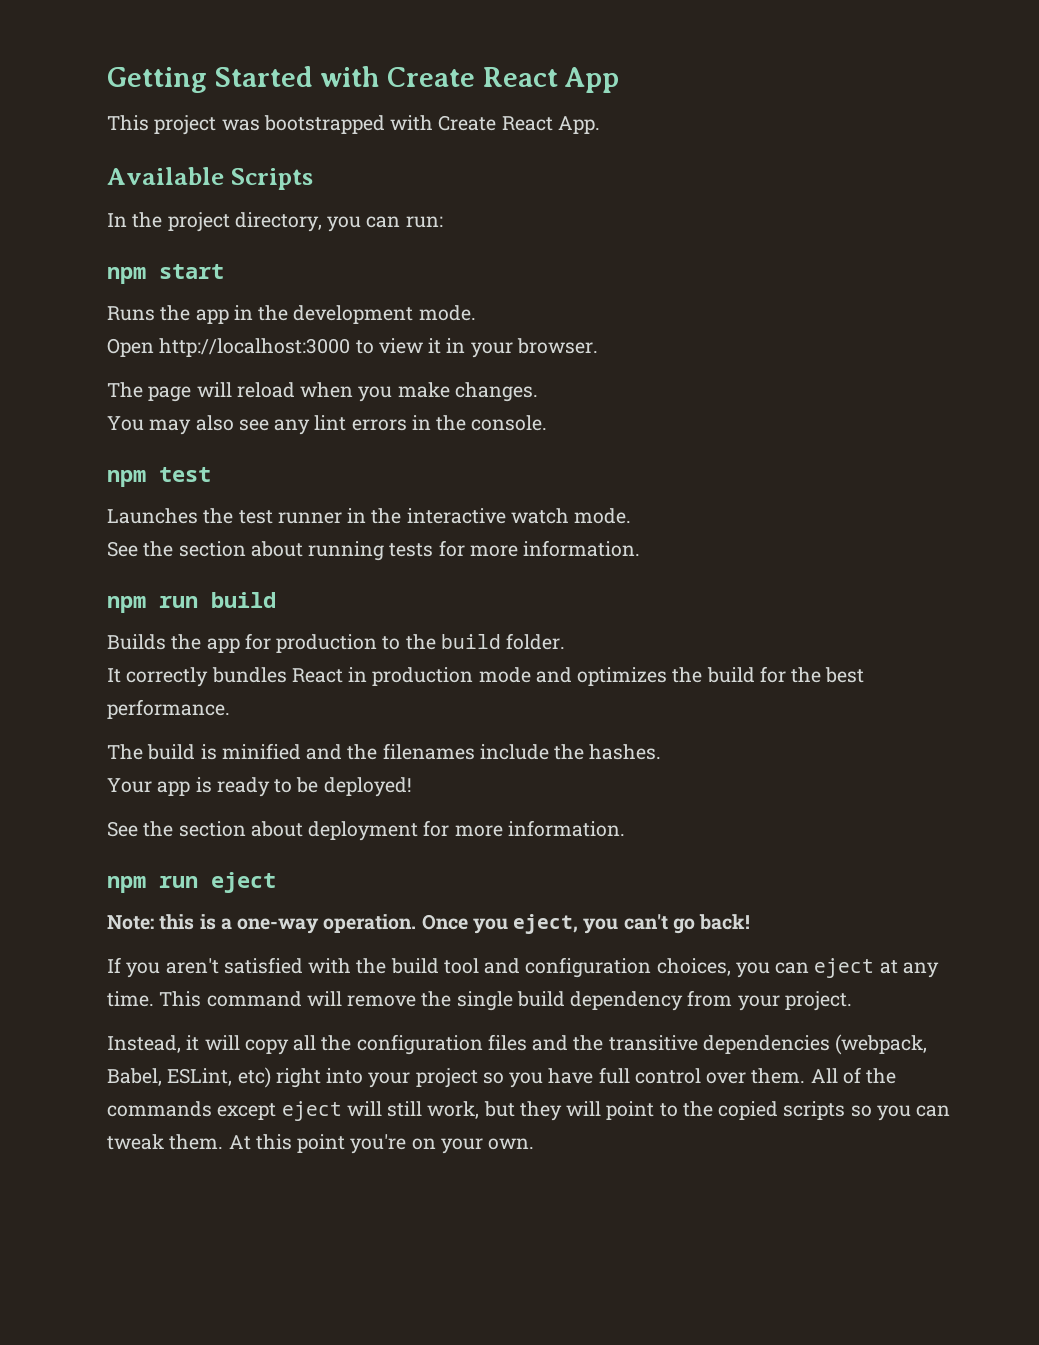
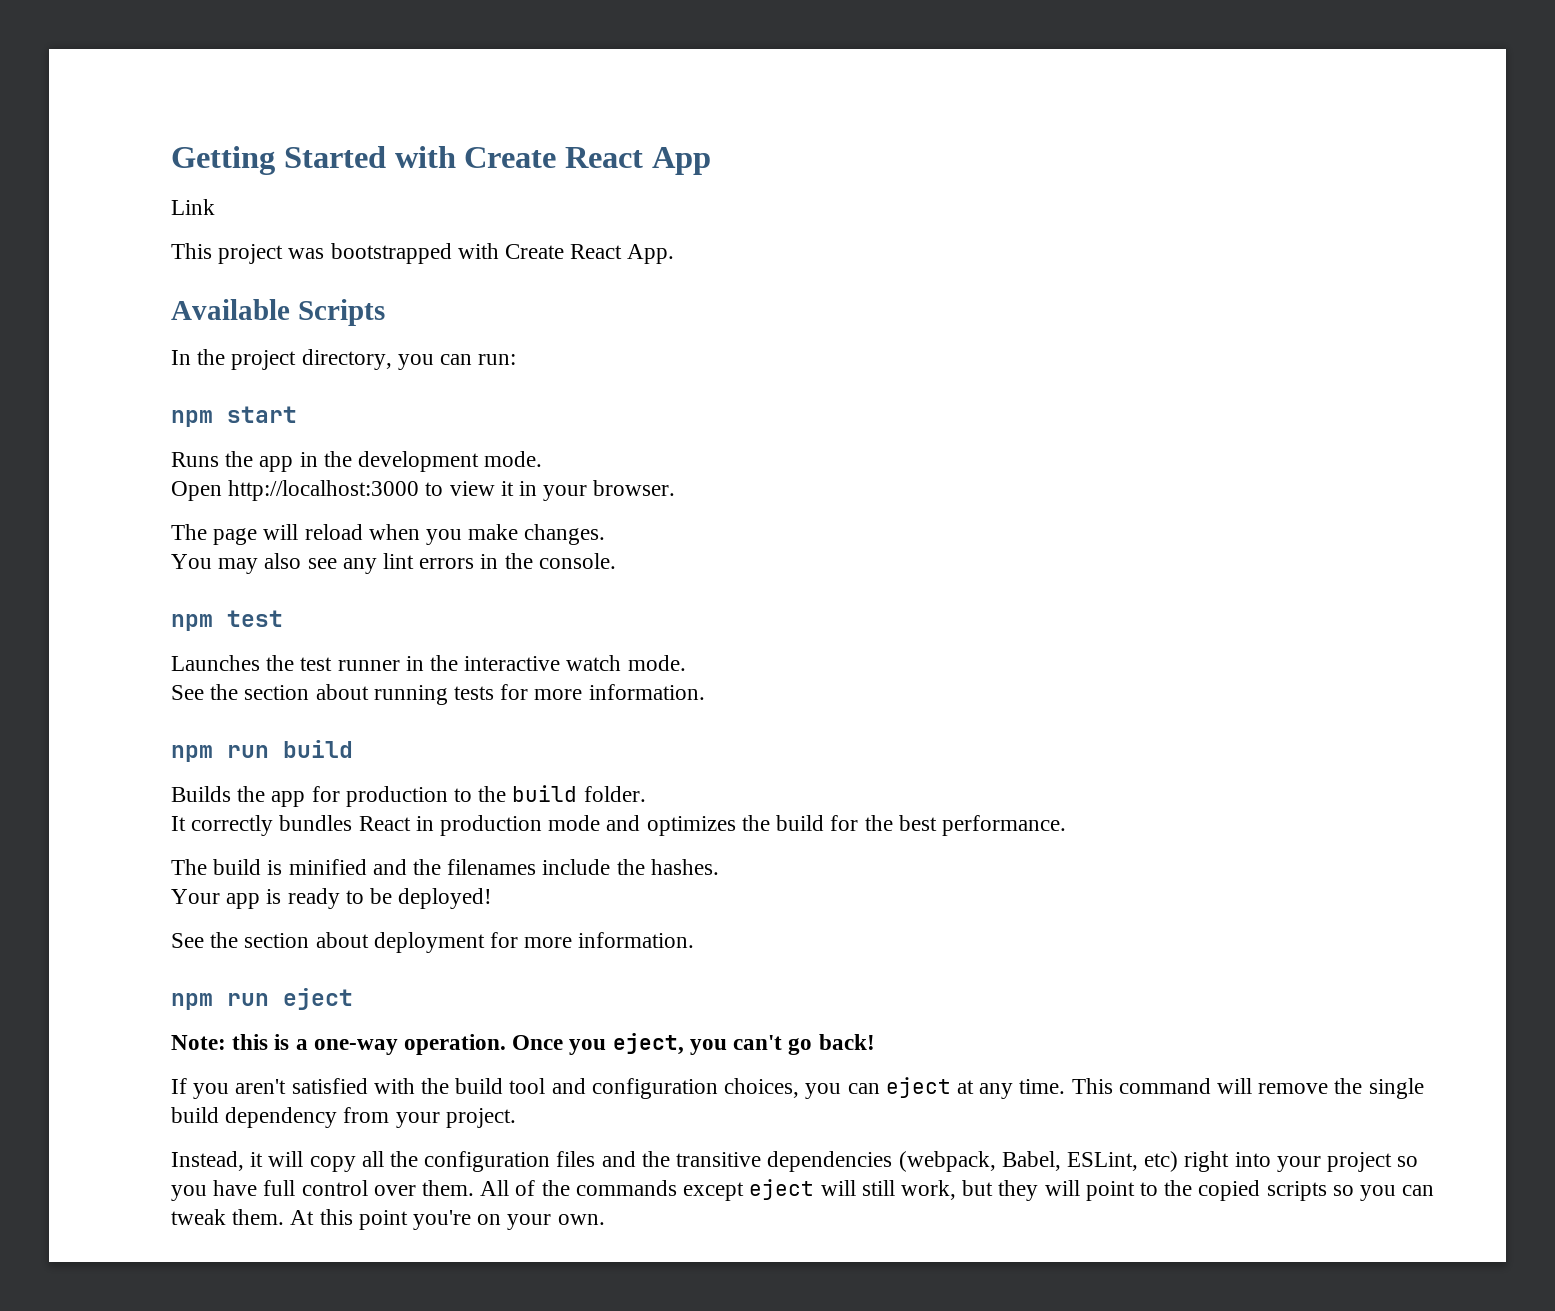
(620, 80) none -> [171,199,215,215] // Link

